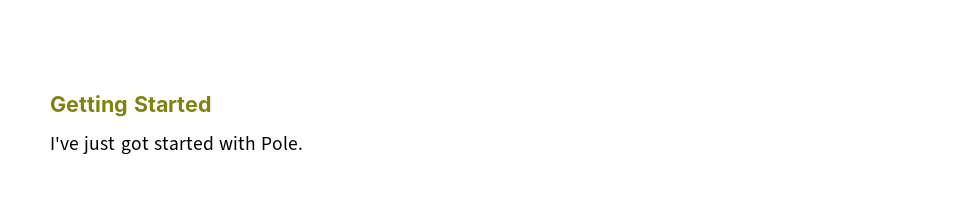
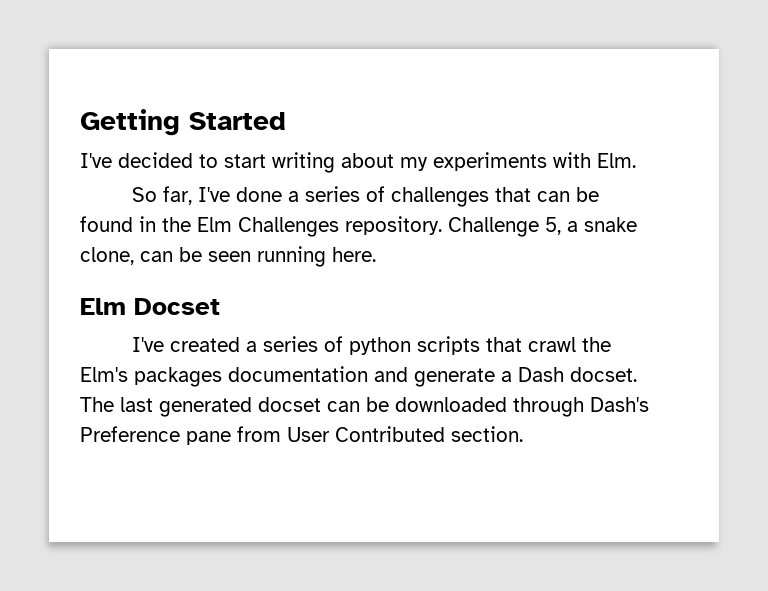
[83,135,304,155] just got started with Pole. -> [118,152,636,173] [131,186,599,207] [80,216,637,237] [80,246,376,267] [80,298,220,315] [131,336,611,355] [80,366,637,387] [80,397,649,417] [80,426,523,445] decided to start writing about my experiments with Elm. // So far, I've done a series of challenges that can be found in the Elm Challenges repository. Challenge 5, a snake clone, can be seen running here. // Elm Docset // I've created a series of python scripts that crawl the Elm's packages documentation and generate a Dash docset. The last generated docset can be downloaded through Dash's Preference pane from User Contributed section.

